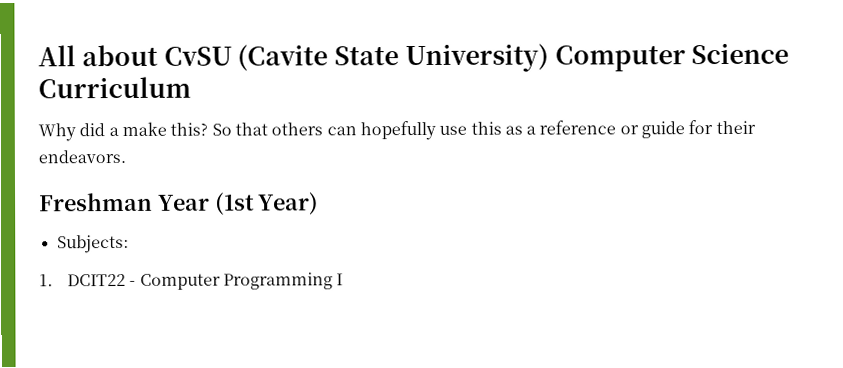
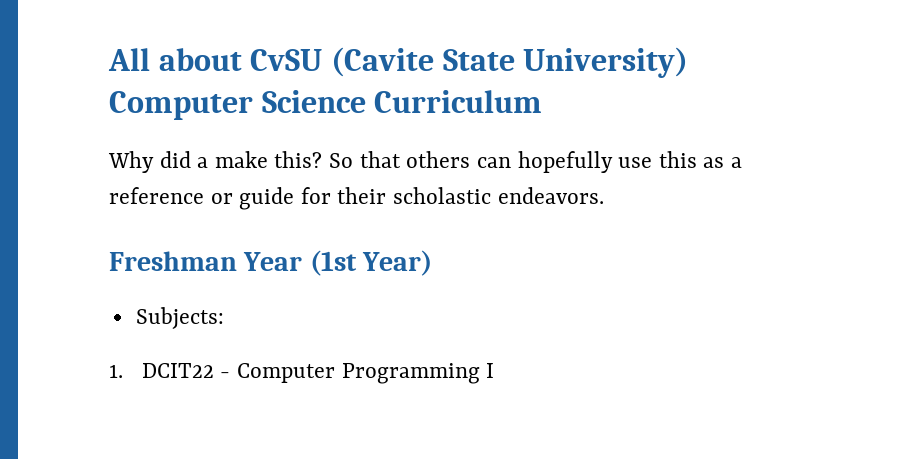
(756, 127) none -> [393,187,492,204] scholastic

